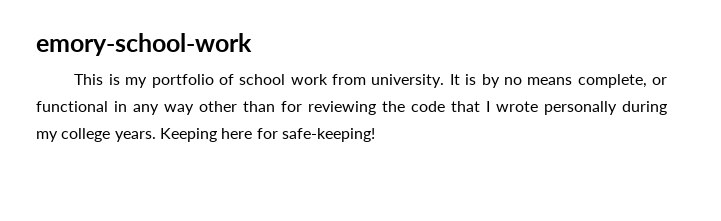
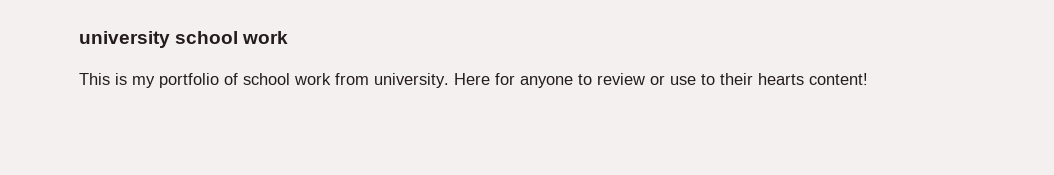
[36,33,252,56] emory-school-work -> [79,31,289,48] university school work
[449,74,668,88] [36,101,667,115] [36,128,375,142] It is by no means complete, or functional in any way other than for reviewing the code that I wrote personally during my college years. Keeping here for safe-keeping! -> [454,73,868,88] Here for anyone to review or use to their hearts content!

